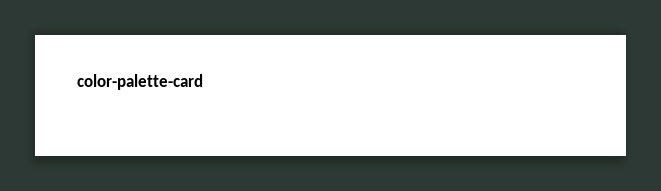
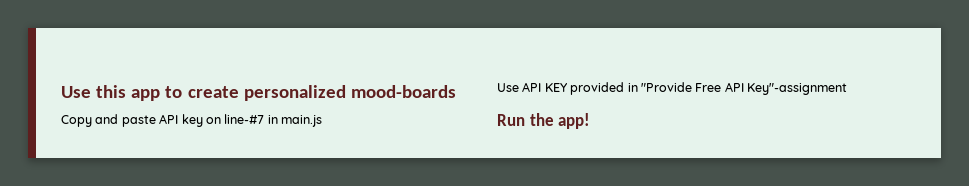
[77,74,203,90] color-palette-card -> [61,85,456,101] [61,114,322,127] [497,82,847,95] [497,113,591,129] Use this app to create personalized mood-boards // Copy and paste API key on line-#7 in main.js // Use API KEY provided in "Provide Free API Key"-assignment // Run the app!

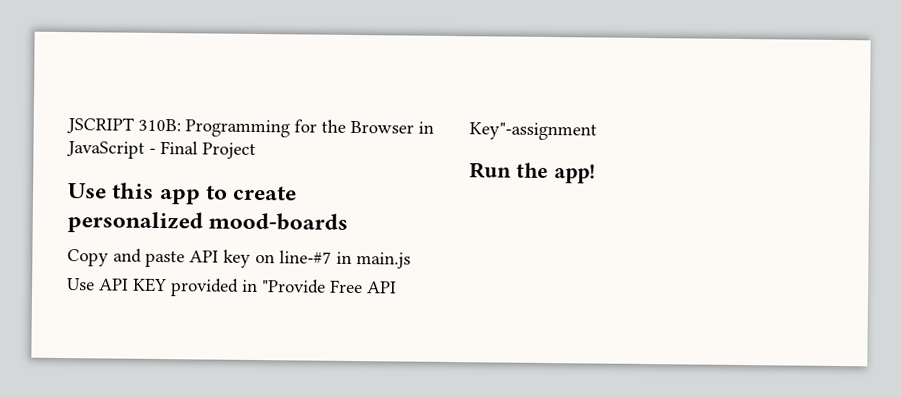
(61, 92) none -> [66,117,434,138] [66,141,256,159] JSCRIPT 310B: Programming for the Browser in JavaScript - Final Project //

